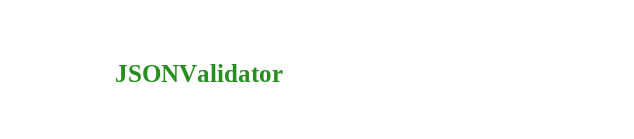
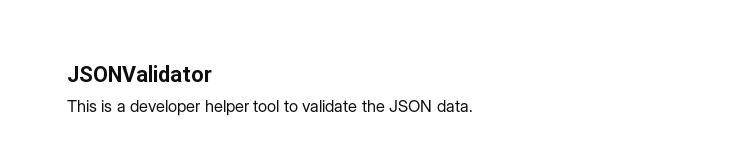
(283, 73) none -> [67,100,473,116] // This is a developer helper tool to validate the JSON data.

